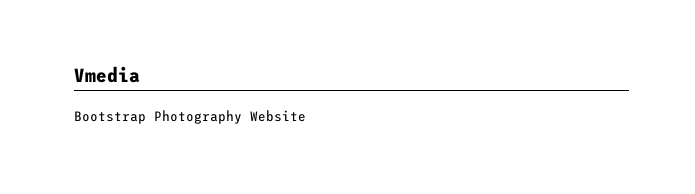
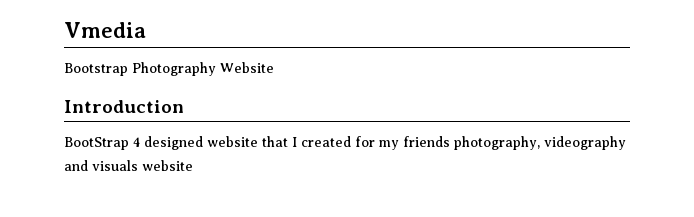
(306, 116) none -> [64,100,184,113] [64,136,626,150] [64,160,193,171] // Introduction // BootStrap 4 designed website that I created for my friends photography, videography and visuals website

